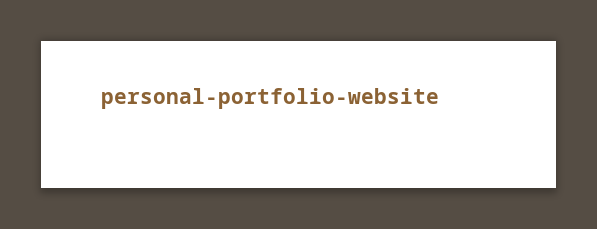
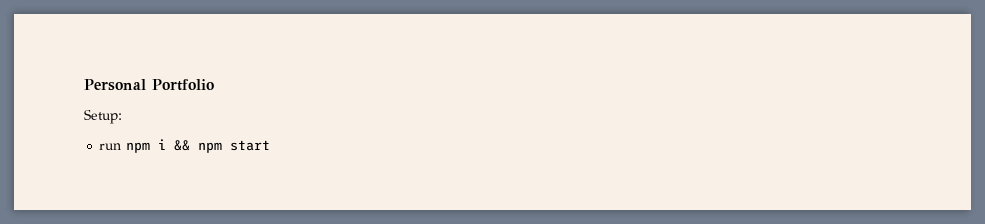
[101,88,439,109] personal-portfolio-website -> [84,79,214,91] [84,109,122,124] [99,139,271,153] Personal Portfolio // Setup: // run npm i && npm start

